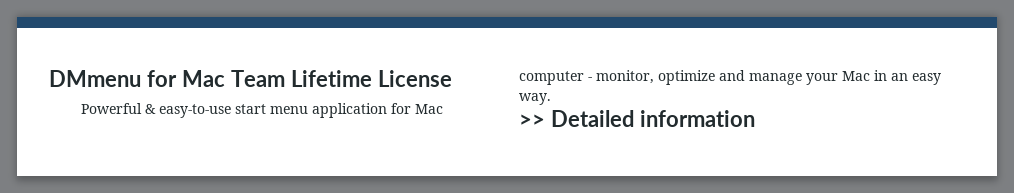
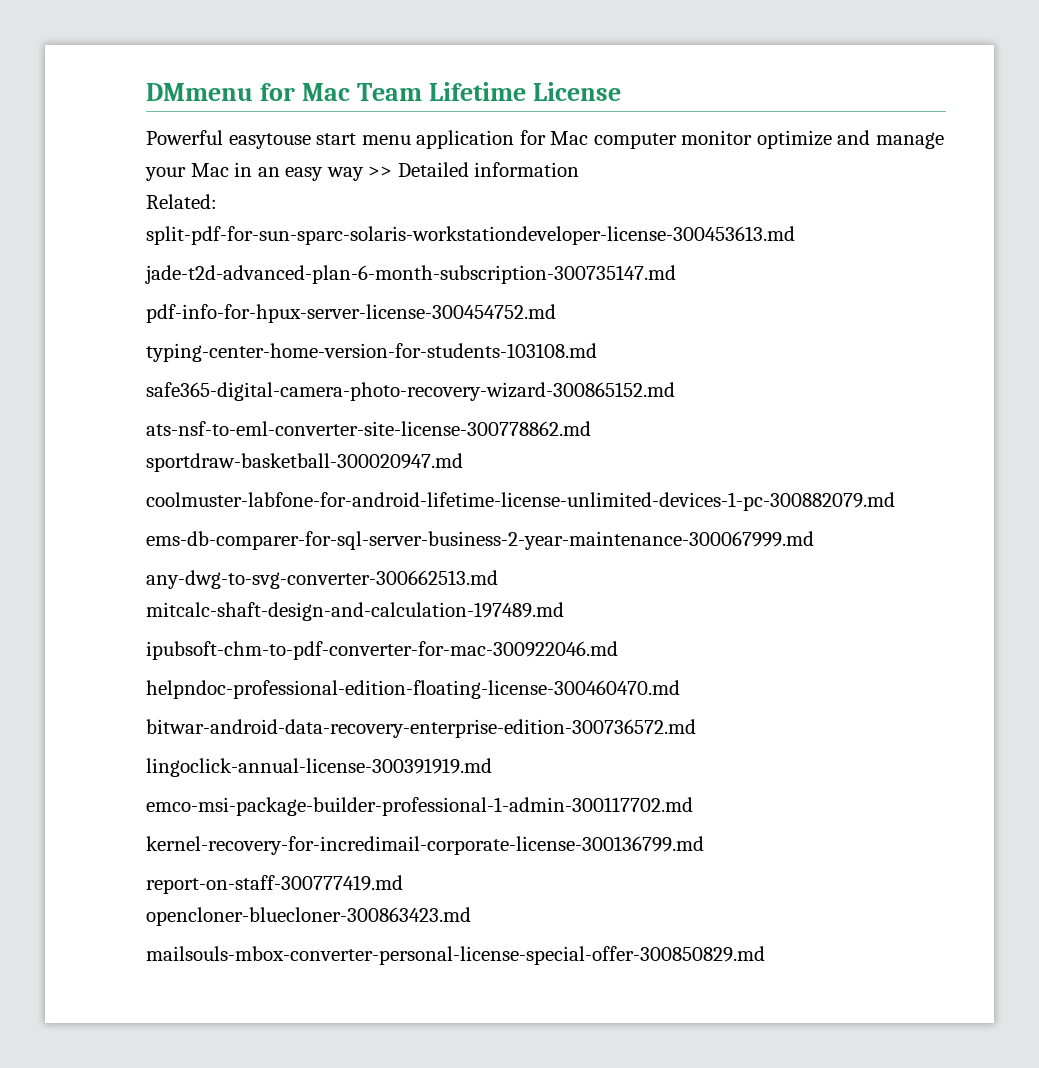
[145,104,232,118] & easy-to-use -> [228,133,311,149] easytouse
[588,70,654,84] - monitor, -> [681,130,753,145] monitor
[519,93,551,105] way. // -> [326,167,364,181] way
(755, 118) none -> [146,194,217,209] [146,226,795,245] [145,265,676,284] [146,304,556,323] [146,343,597,362] [146,382,675,401] [146,421,591,436] [146,453,463,472] [146,492,895,511] [146,531,814,550] [146,570,498,589] [146,602,564,621] [146,641,618,660] [146,680,680,699] [146,719,696,738] [146,758,492,777] [146,797,693,816] [146,836,704,855] [146,875,403,894] [146,907,471,926] [146,946,765,965] // Related: // split-pdf-for-sun-sparc-solaris-workstationdeveloper-license-300453613.md // jade-t2d-advanced-plan-6-month-subscription-300735147.md // pdf-info-for-hpux-server-license-300454752.md // typing-center-home-version-for-students-103108.md // safe365-digital-camera-photo-recovery-wizard-300865152.md // ats-nsf-to-eml-converter-site-license-300778862.md // sportdraw-basketball-300020947.md // coolmuster-labfone-for-android-lifetime-license-unlimited-devices-1-pc-300882079.md // ems-db-comparer-for-sql-server-business-2-year-maintenance-300067999.md // any-dwg-to-svg-converter-300662513.md // mitcalc-shaft-design-and-calculation-197489.md // ipubsoft-chm-to-pdf-converter-for-mac-300922046.md // helpndoc-professional-edition-floating-license-300460470.md // bitwar-android-data-recovery-enterprise-edition-300736572.md // lingoclick-annual-license-300391919.md // emco-msi-package-builder-professional-1-admin-300117702.md // kernel-recovery-for-incredimail-corporate-license-300136799.md // report-on-staff-300777419.md // opencloner-bluecloner-300863423.md // mailsouls-mbox-converter-personal-license-special-offer-300850829.md

